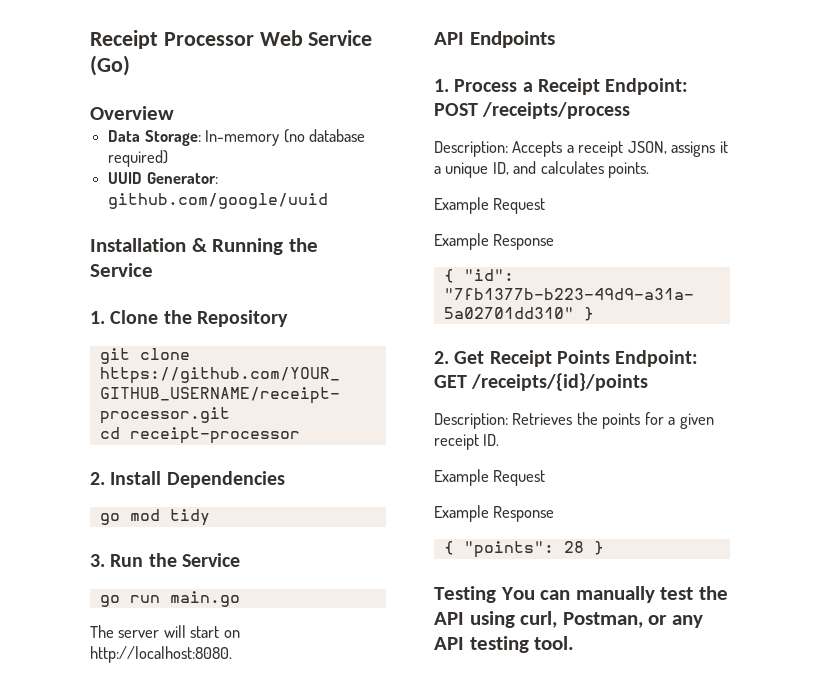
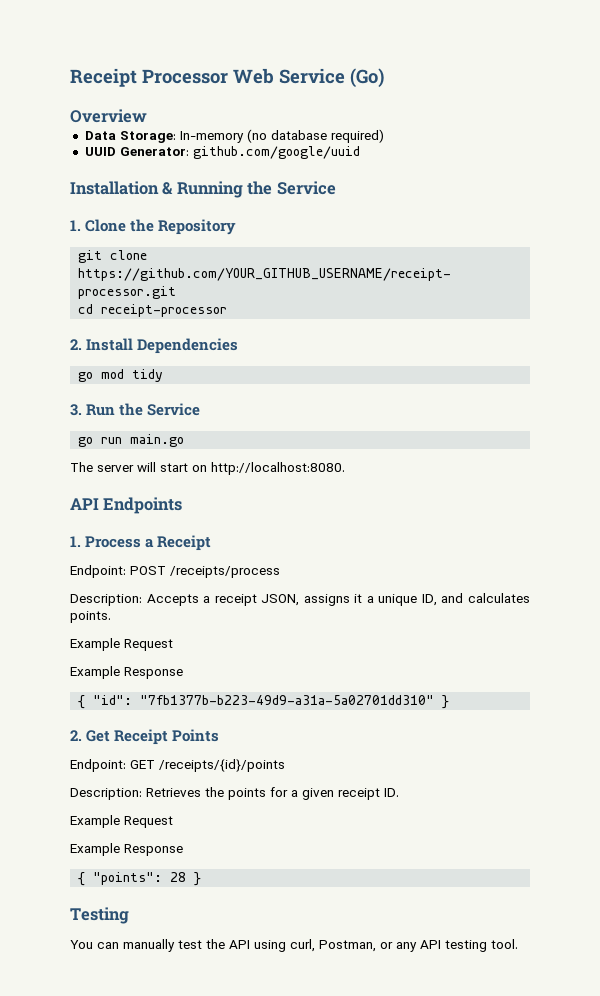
(600, 86) none -> (212, 543) //
(610, 357) none -> (220, 735) //
(496, 594) none -> (129, 915) //

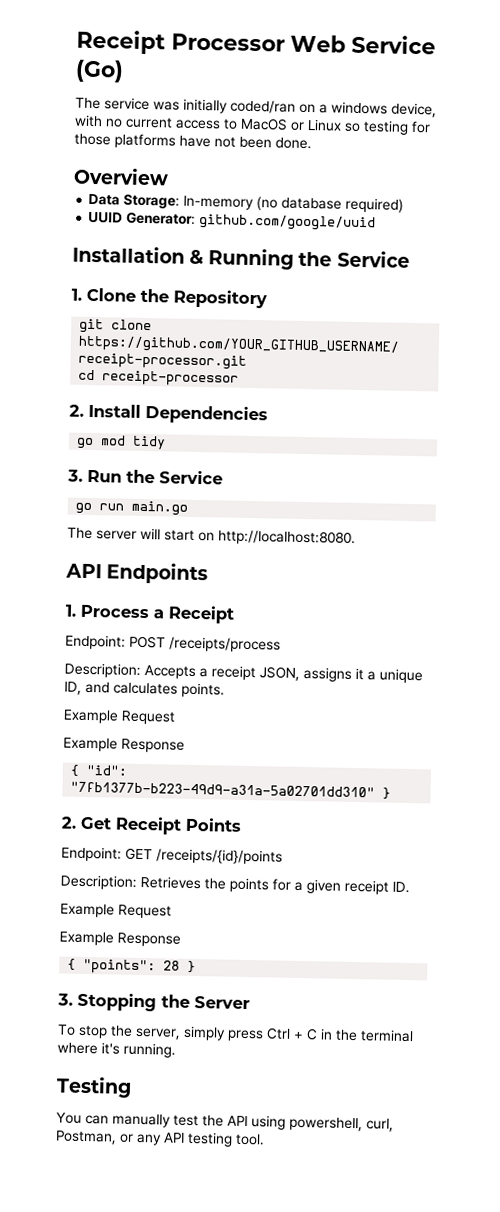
(384, 78) none -> [75,97,437,118] [74,114,431,135] [74,133,312,150] // The service was initially coded/ran on a windows device, with no current access to MacOS or Linux so testing for those platforms have not been done.
(202, 879) none -> [57,992,250,1012] [57,1024,414,1043] [57,1042,176,1058] // 3. Stopping the Server // To stop the server, simply press Ctrl + C in the terminal where it's running.
(286, 946) none -> [289,1116,363,1132] powershell,

